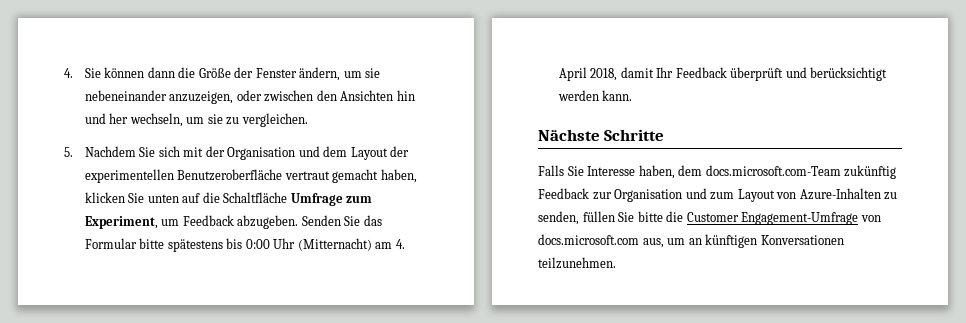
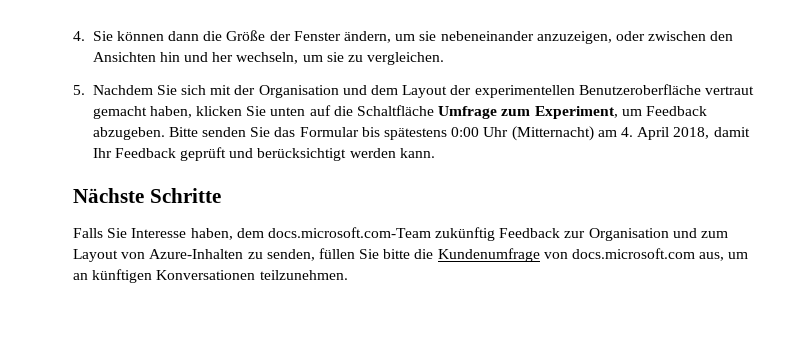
[301,215,341,226] Senden -> [168,127,247,137] Bitte senden
[139,238,243,252] bitte spätestens bis -> [361,127,448,140] bis spätestens
[730,67,784,81] überprüft -> [180,147,227,161] geprüft
[686,212,859,225] Customer Engagement-Umfrage -> [437,248,540,262] Kundenumfrage

